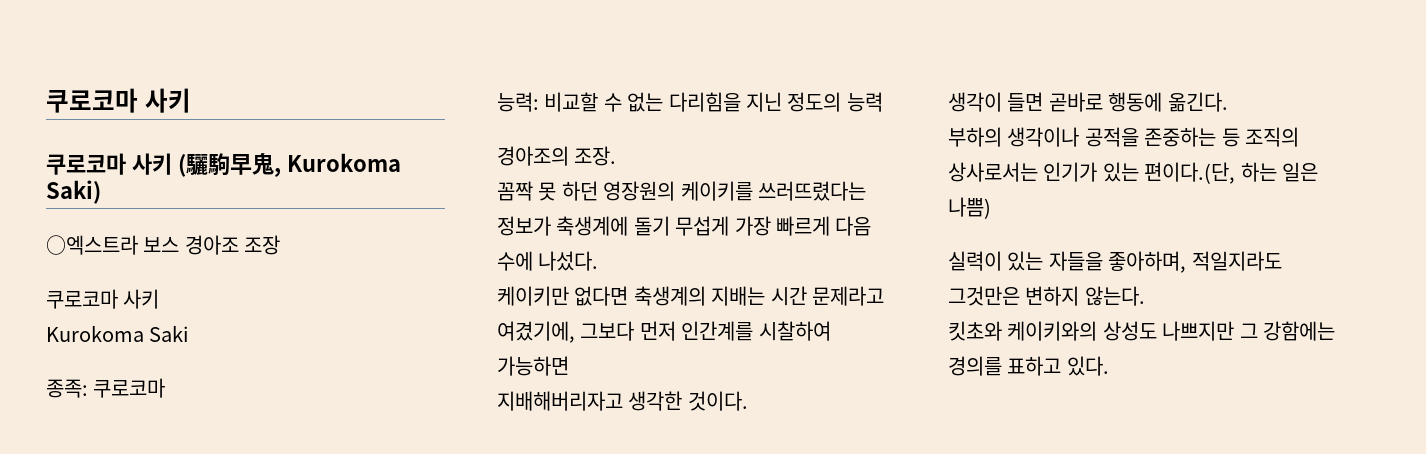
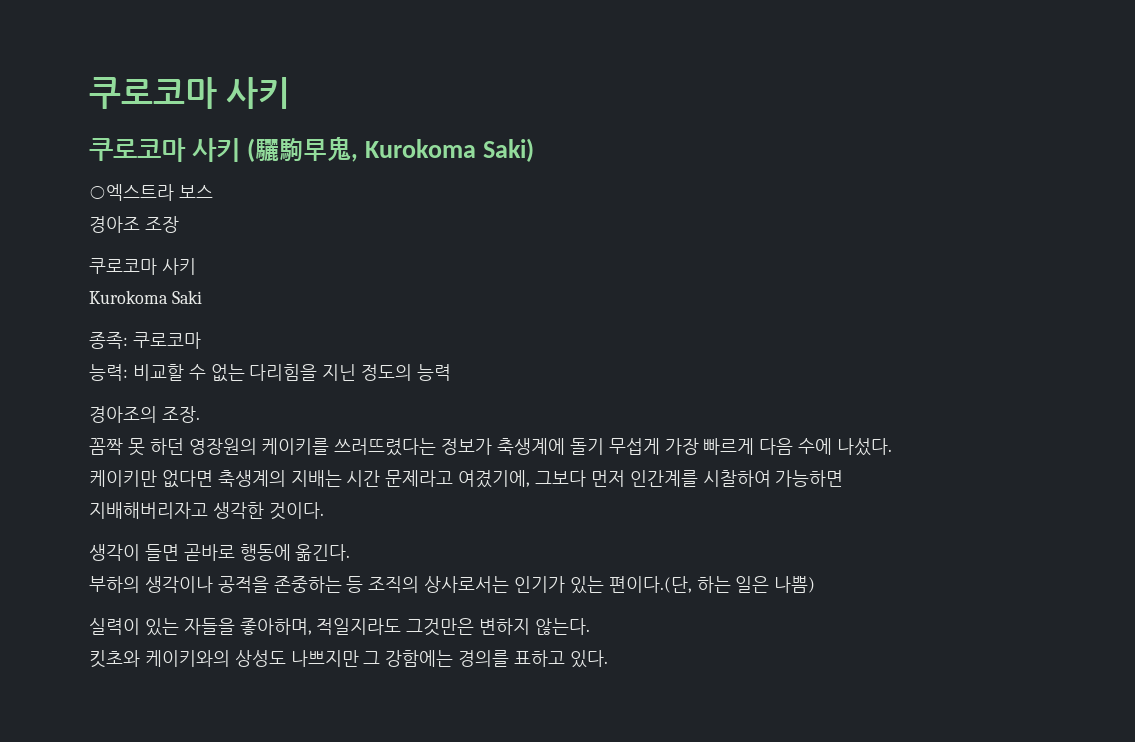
(180, 244) none -> (213, 191) //

